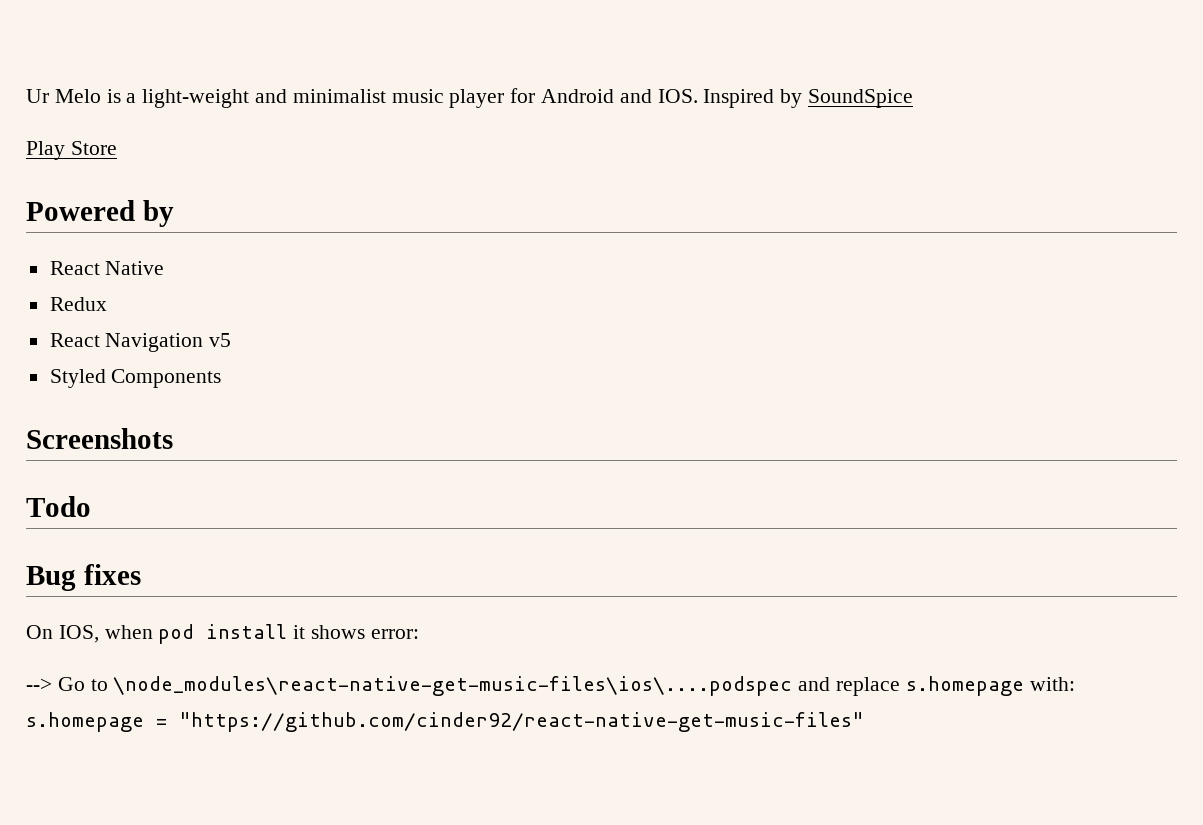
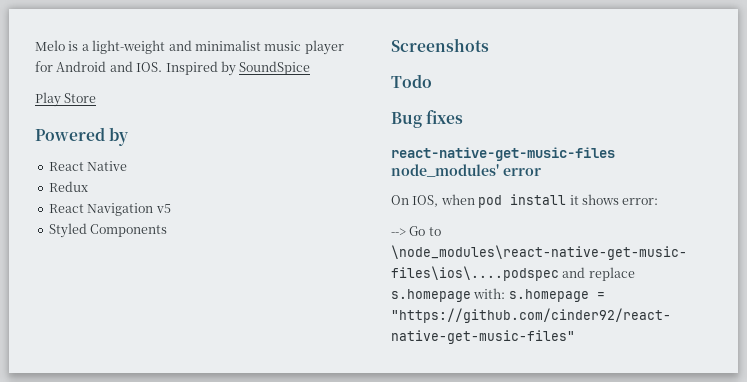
[26,89,49,103] Ur -> (35, 45) none
(141, 574) none -> [391,147,615,161] [391,164,541,177] // react-native-get-music-files node_modules' error

